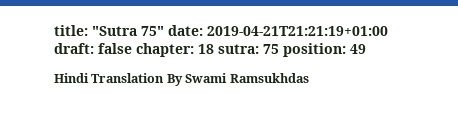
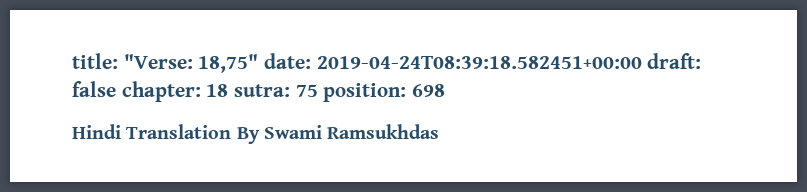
[92,25,388,36] "Sutra 75" date: 2019-04-21T21:21:19+01:00 -> [123,53,642,73] "Verse: 18,75" date: 2019-04-24T08:39:18.582451+00:00
[350,44,366,54] 49 -> [412,84,446,97] 698

